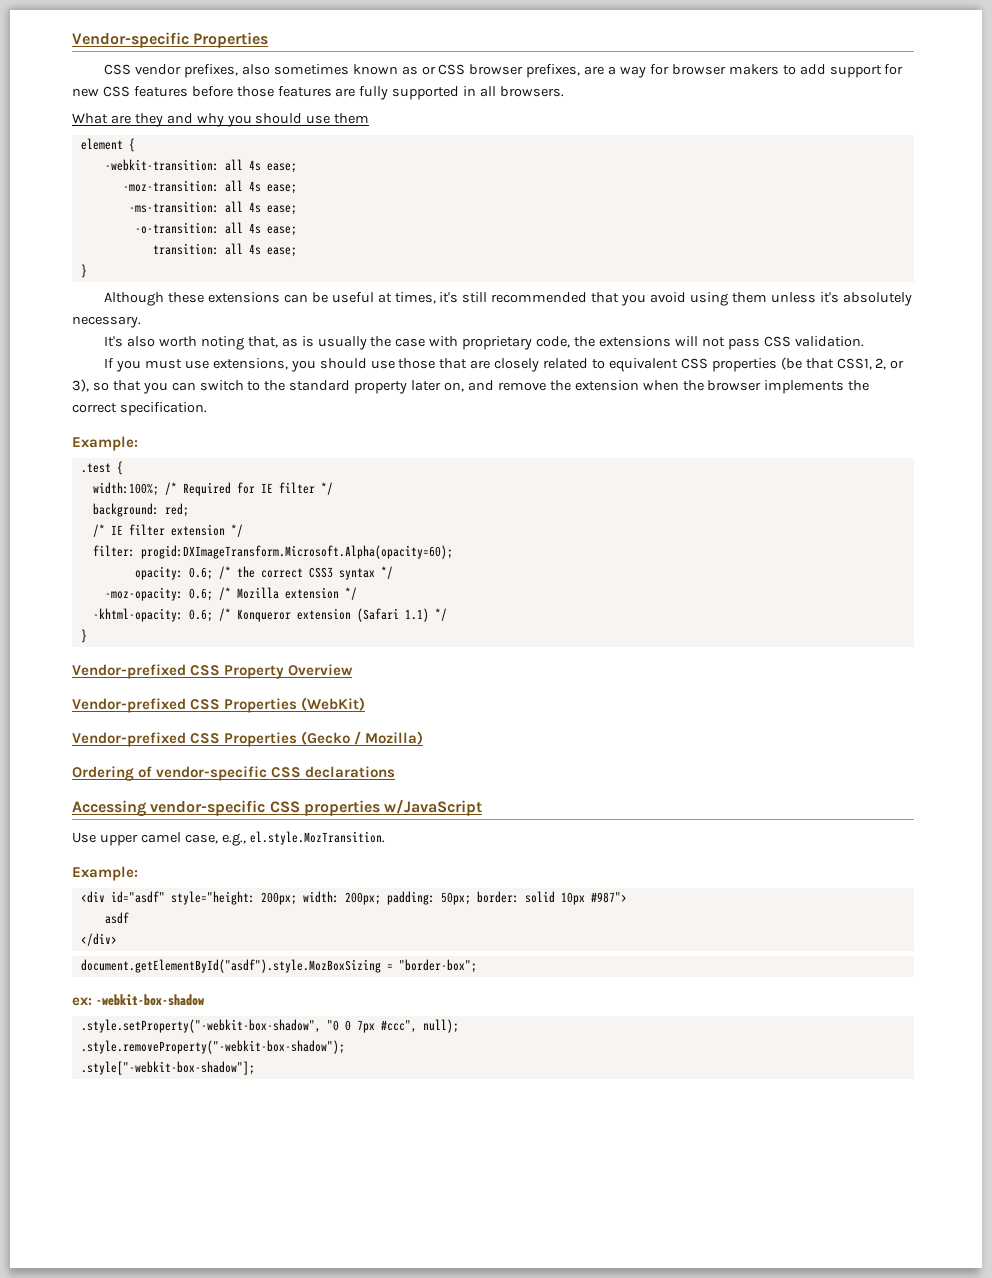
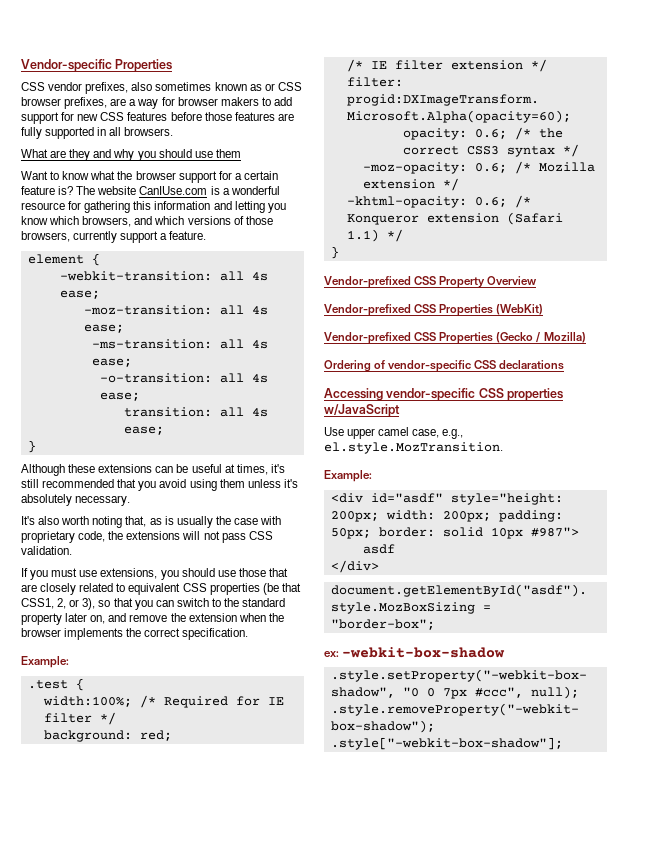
(370, 118) none -> [21,171,278,183] [21,186,280,195] [21,201,286,213] [21,216,273,227] [21,231,207,243] // Want to know what the browser support for a certain feature is? The website CanIUse.com is a wonderful resource for gathering this information and letting you know which browsers, and which versions of those browsers, currently support a feature.

